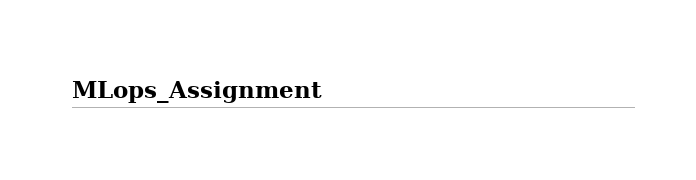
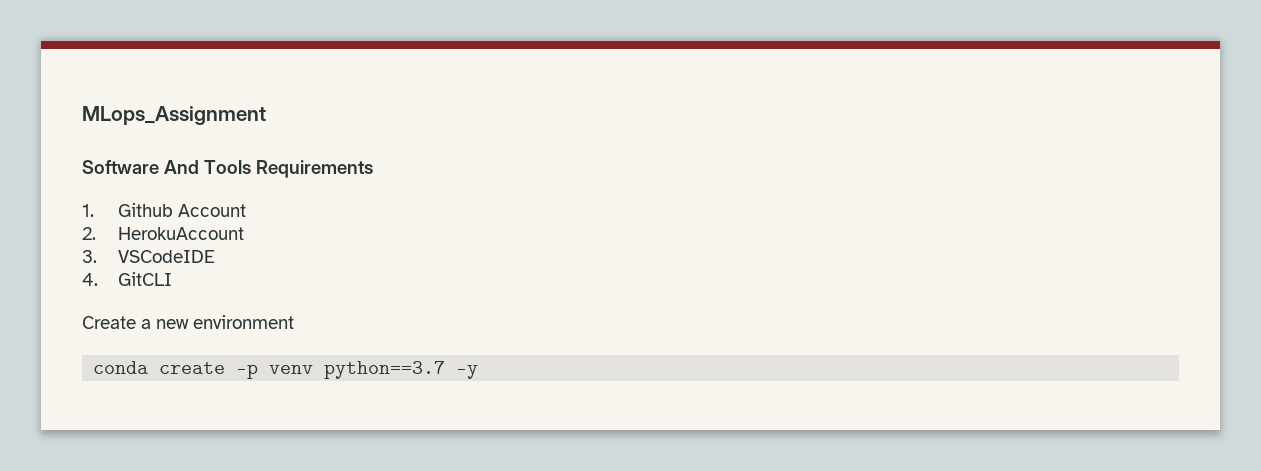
(322, 92) none -> [82,160,373,178] [82,203,247,217] [82,227,245,240] [82,250,216,263] [82,272,173,286] [82,315,295,329] [93,361,479,379] // Software And Tools Requirements // 1. Github Account // 2. HerokuAccount // 3. VSCodeIDE // 4. GitCLI // Create a new environment // conda create -p venv python==3.7 -y

